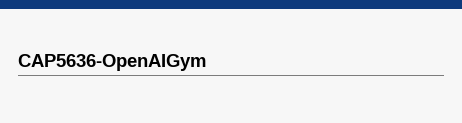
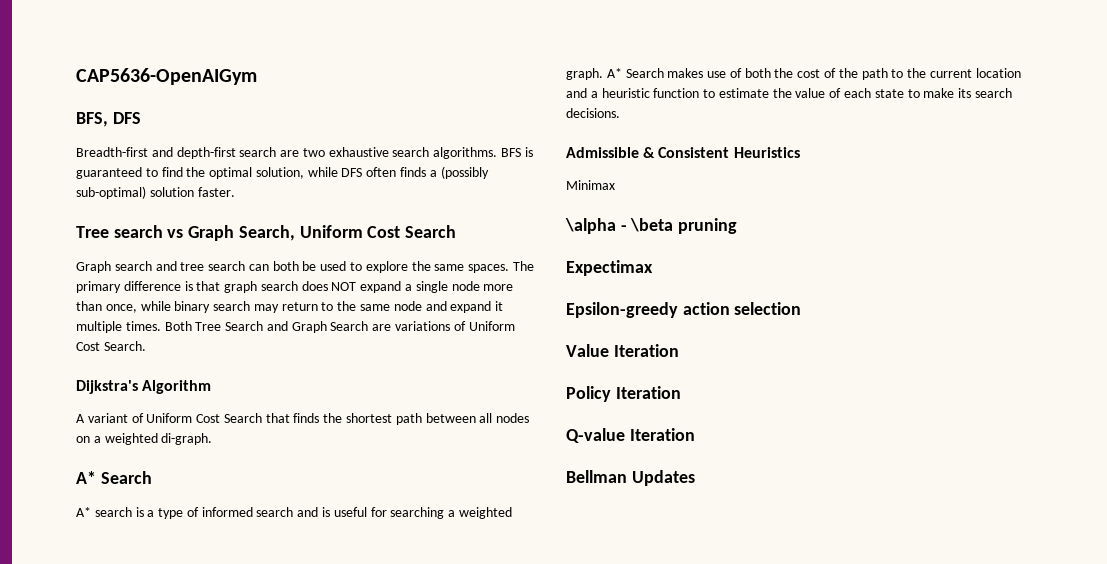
(206, 62) none -> [76,112,141,127] [76,147,533,159] [76,166,489,179] [76,186,235,199] [76,225,457,241] [76,261,534,273] [76,281,514,293] [76,301,504,313] [76,321,515,333] [76,341,146,351] [76,380,212,394] [76,413,530,425] [76,433,213,445] [76,471,152,484] [76,507,512,519] [566,68,1021,80] [566,88,1012,98] [566,108,620,118] [566,147,800,158] [566,180,615,190] [565,218,738,234] [566,260,653,276] [566,302,802,318] [566,344,679,357] [566,386,681,402] [566,428,695,443] [566,470,695,486] // BFS, DFS // Breadth-first and depth-first search are two exhaustive search algorithms. BFS is guaranteed to find the optimal solution, while DFS often finds a (possibly sub-optimal) solution faster. // Tree search vs Graph Search, Uniform Cost Search // Graph search and tree search can both be used to explore the same spaces. The primary difference is that graph search does NOT expand a single node more than once, while binary search may return to the same node and expand it multiple times. Both Tree Search and Graph Search are variations of Uniform Cost Search. // Dijkstra's Algorithm // A variant of Uniform Cost Search that finds the shortest path between all nodes on a weighted di-graph. // A* Search // A* search is a type of informed search and is useful for searching a weighted graph. A* Search makes use of both the cost of the path to the current location and a heuristic function to estimate the value of each state to make its search decisions. // Admissible & Consistent Heuristics // Minimax // \alpha - \beta pruning // Expectimax // Epsilon-greedy action selection // Value Iteration // Policy Iteration // Q-value Iteration // Bellman Updates

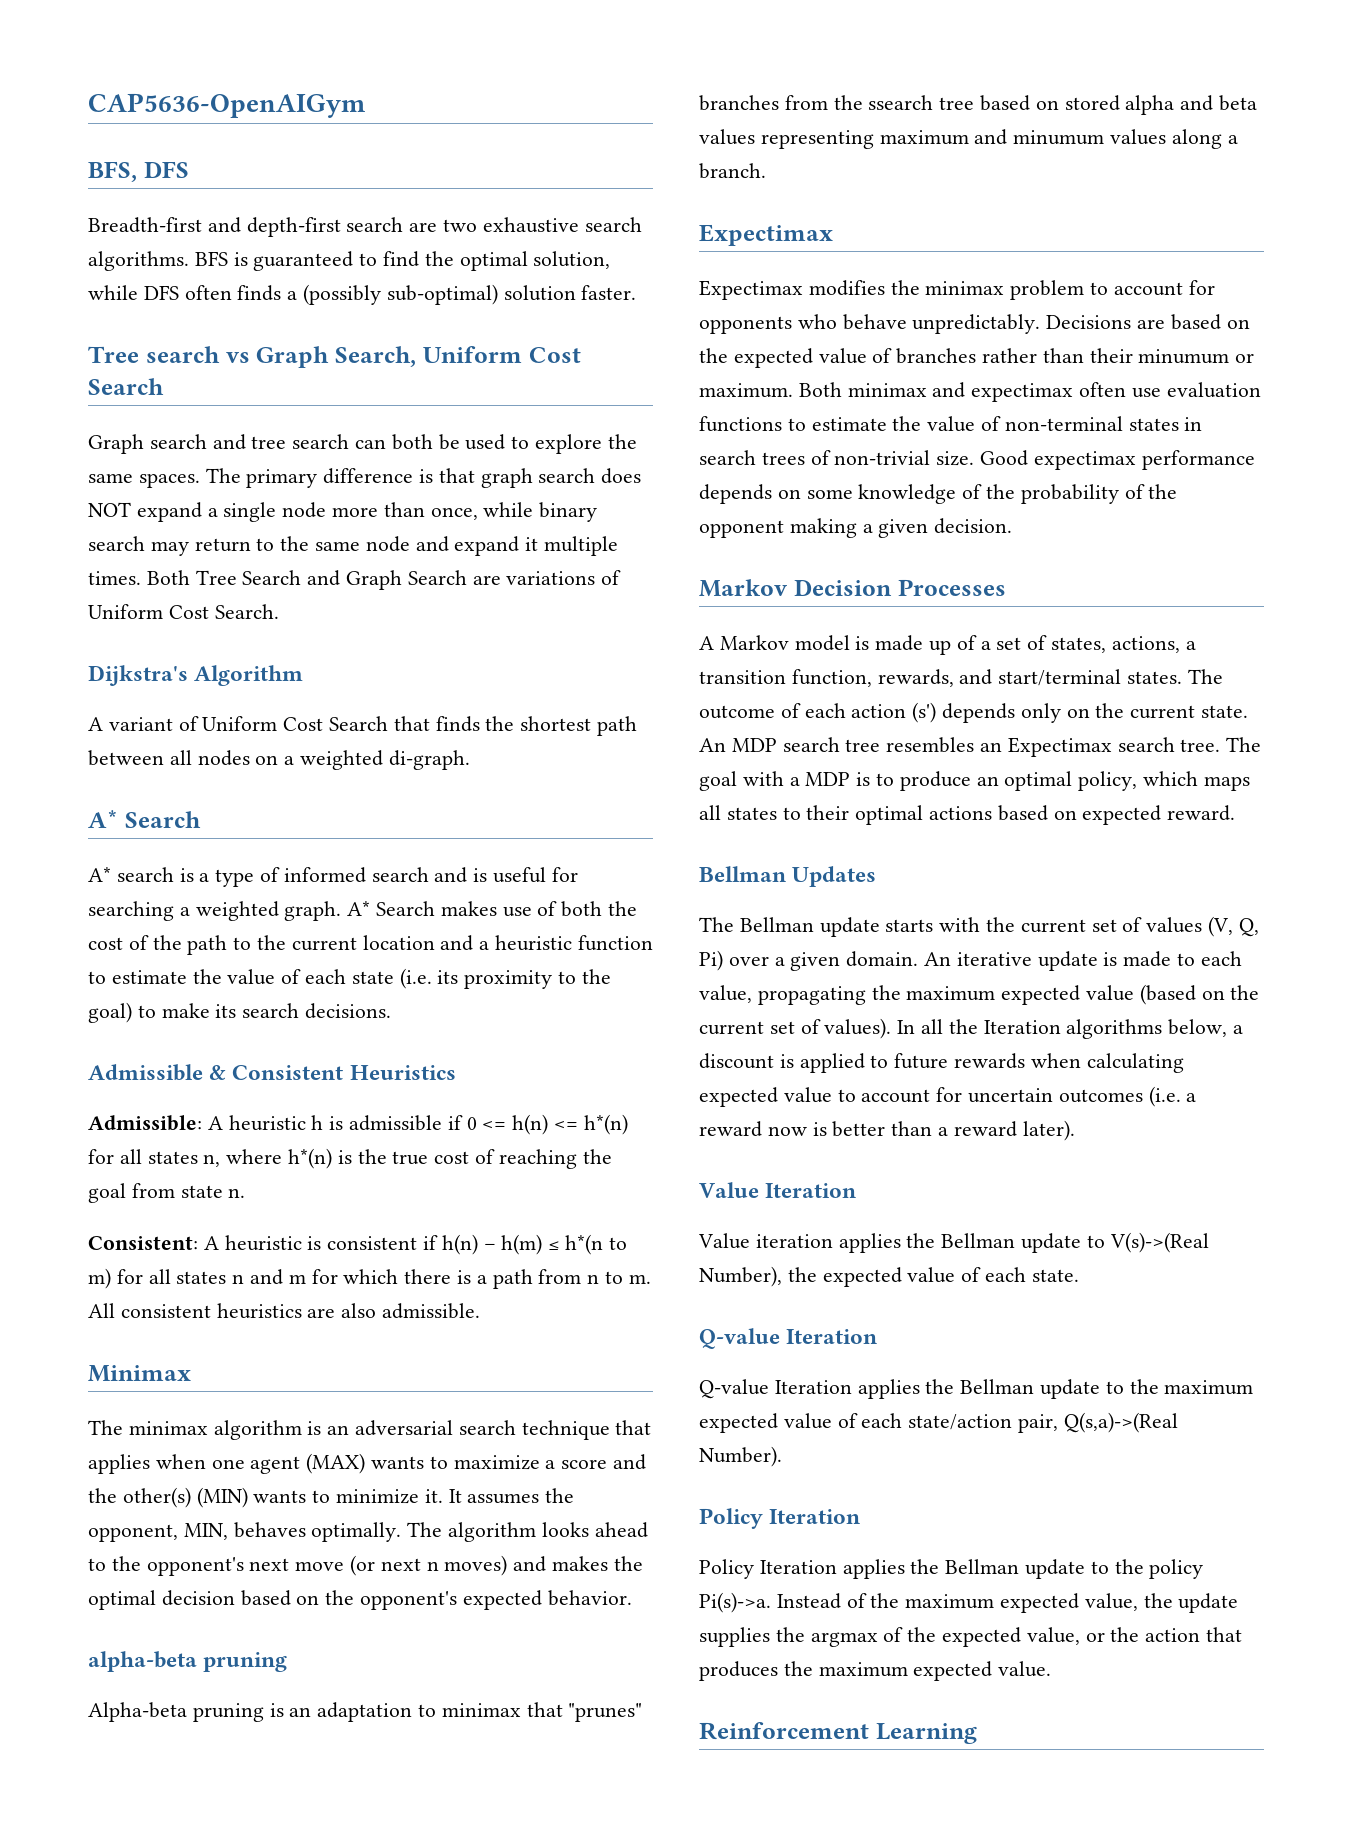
(904, 93) none -> [399,968,611,989] [88,1002,132,1023] (i.e. its proximity to the goal)
[566,180,615,190] [565,218,738,234] [566,260,653,276] [566,302,802,318] [566,344,679,357] [566,386,681,402] [566,428,695,443] [566,470,695,486] Minimax // \alpha - \beta pruning // Expectimax // Epsilon-greedy action selection // Value Iteration // Policy Iteration // Q-value Iteration // Bellman Updates -> [88,1114,628,1135] [88,1148,612,1169] [88,1183,246,1203] [88,1234,627,1255] [88,1268,651,1289] [88,1303,481,1319] [88,1365,191,1382] [88,1420,652,1440] [88,1453,647,1474] [88,1487,575,1508] [88,1522,648,1542] [88,1555,643,1576] [88,1590,632,1610] [88,1651,288,1672] [88,1702,643,1722] [699,95,1258,115] [699,129,1238,149] [699,163,766,179] [699,224,833,246] [699,280,1215,300] [699,314,1250,334] [699,348,1255,368] [699,382,1261,402] [699,416,1203,432] [699,450,1255,470] [699,484,1178,504] [699,518,1013,538] [699,579,1006,597] [699,635,1196,655] [699,669,1223,687] [699,702,1249,723] [699,737,1262,757] [699,771,1250,791] [699,805,1236,825] [699,866,877,887] [699,916,1259,937] [699,950,1242,971] [699,984,1260,1005] [699,1018,1244,1039] [699,1053,1184,1073] [699,1086,1197,1107] [699,1120,1075,1141] [699,1182,857,1198] [698,1232,1209,1253] [699,1266,1079,1287] [699,1328,878,1349] [699,1379,1254,1399] [699,1412,1178,1433] [699,1446,782,1467] [699,1508,861,1529] [699,1559,1204,1579] [699,1592,1239,1613] [699,1627,1243,1647] [699,1661,1052,1681] [699,1722,977,1744] Admissible: A heuristic h is admissible if 0 <= h(n) <= h*(n) for all states n, where h*(n) is the true cost of reaching the goal from state n. // Consistent: A heuristic is consistent if h(n) – h(m) ≤ h*(n to m) for all states n and m for which there is a path from n to m. All consistent heuristics are also admissible. // Minimax // The minimax algorithm is an adversarial search technique that applies when one agent (MAX) wants to maximize a score and the other(s) (MIN) wants to minimize it. It assumes the opponent, MIN, behaves optimally. The algorithm looks ahead to the opponent's next move (or next n moves) and makes the optimal decision based on the opponent's expected behavior. // alpha-beta pruning // Alpha-beta pruning is an adaptation to minimax that "prunes" branches from the ssearch tree based on stored alpha and beta values representing maximum and minumum values along a branch. // Expectimax // Expectimax modifies the minimax problem to account for opponents who behave unpredictably. Decisions are based on the expected value of branches rather than their minumum or maximum. Both minimax and expectimax often use evaluation functions to estimate the value of non-terminal states in search trees of non-trivial size. Good expectimax performance depends on some knowledge of the probability of the opponent making a given decision. // Markov Decision Processes // A Markov model is made up of a set of states, actions, a transition function, rewards, and start/terminal states. The outcome of each action (s') depends only on the current state. An MDP search tree resembles an Expectimax search tree. The goal with a MDP is to produce an optimal policy, which maps all states to their optimal actions based on expected reward. // Bellman Updates // The Bellman update starts with the current set of values (V, Q, Pi) over a given domain. An iterative update is made to each value, propagating the maximum expected value (based on the current set of values). In all the Iteration algorithms below, a discount is applied to future rewards when calculating expected value to account for uncertain outcomes (i.e. a reward now is better than a reward later). // Value Iteration // Value iteration applies the Bellman update to V(s)->(Real Number), the expected value of each state. // Q-value Iteration // Q-value Iteration applies the Bellman update to the maximum expected value of each state/action pair, Q(s,a)->(Real Number). // Policy Iteration // Policy Iteration applies the Bellman update to the policy Pi(s)->a. Instead of the maximum expected value, the update supplies the argmax of the expected value, or the action that produces the maximum expected value. // Reinforcement Learning

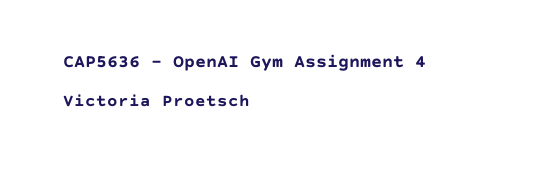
[88,93,366,118] [88,161,189,182] [88,217,642,237] [88,251,611,271] [88,284,637,305] [88,346,581,368] [88,378,164,395] [88,434,637,454] [88,468,642,488] [88,502,598,522] [88,536,619,556] [88,570,622,590] [88,604,279,619] [88,665,304,686] [88,716,638,736] [88,750,470,770] [88,810,201,828] [88,867,578,887] [88,901,638,921] [88,935,653,955] [88,968,611,989] [88,1002,392,1023] [88,1064,456,1081] [88,1114,628,1135] [88,1148,612,1169] [88,1183,246,1203] [88,1234,627,1255] [88,1268,651,1289] [88,1303,481,1319] [88,1365,191,1382] [88,1420,652,1440] [88,1453,647,1474] [88,1487,575,1508] [88,1522,648,1542] [88,1555,643,1576] [88,1590,632,1610] [88,1651,288,1672] [88,1702,643,1722] [699,95,1258,115] [699,129,1238,149] [699,163,766,179] [699,224,833,246] [699,280,1215,300] [699,314,1250,334] [699,348,1255,368] [699,382,1261,402] [699,416,1203,432] [699,450,1255,470] [699,484,1178,504] [699,518,1013,538] [699,579,1006,597] [699,635,1196,655] [699,669,1223,687] [699,702,1249,723] [699,737,1262,757] [699,771,1250,791] [699,805,1236,825] [699,866,877,887] [699,916,1259,937] [699,950,1242,971] [699,984,1260,1005] [699,1018,1244,1039] [699,1053,1184,1073] [699,1086,1197,1107] [699,1120,1075,1141] [699,1182,857,1198] [698,1232,1209,1253] [699,1266,1079,1287] [699,1328,878,1349] [699,1379,1254,1399] [699,1412,1178,1433] [699,1446,782,1467] [699,1508,861,1529] [699,1559,1204,1579] [699,1592,1239,1613] [699,1627,1243,1647] [699,1661,1052,1681] [699,1722,977,1744] CAP5636-OpenAIGym // BFS, DFS // Breadth-first and depth-first search are two exhaustive search algorithms. BFS is guaranteed to find the optimal solution, while DFS often finds a (possibly sub-optimal) solution faster. // Tree search vs Graph Search, Uniform Cost Search // Graph search and tree search can both be used to explore the same spaces. The primary difference is that graph search does NOT expand a single node more than once, while binary search may return to the same node and expand it multiple times. Both Tree Search and Graph Search are variations of Uniform Cost Search. // Dijkstra's Algorithm // A variant of Uniform Cost Search that finds the shortest path between all nodes on a weighted di-graph. // A* Search // A* search is a type of informed search and is useful for searching a weighted graph. A* Search makes use of both the cost of the path to the current location and a heuristic function to estimate the value of each state (i.e. its proximity to the goal) to make its search decisions. // Admissible & Consistent Heuristics // Admissible: A heuristic h is admissible if 0 <= h(n) <= h*(n) for all states n, where h*(n) is the true cost of reaching the goal from state n. // Consistent: A heuristic is consistent if h(n) – h(m) ≤ h*(n to m) for all states n and m for which there is a path from n to m. All consistent heuristics are also admissible. // Minimax // The minimax algorithm is an adversarial search technique that applies when one agent (MAX) wants to maximize a score and the other(s) (MIN) wants to minimize it. It assumes the opponent, MIN, behaves optimally. The algorithm looks ahead to the opponent's next move (or next n moves) and makes the optimal decision based on the opponent's expected behavior. // alpha-beta pruning // Alpha-beta pruning is an adaptation to minimax that "prunes" branches from the ssearch tree based on stored alpha and beta values representing maximum and minumum values along a branch. // Expectimax // Expectimax modifies the minimax problem to account for opponents who behave unpredictably. Decisions are based on the expected value of branches rather than their minumum or maximum. Both minimax and expectimax often use evaluation functions to estimate the value of non-terminal states in search trees of non-trivial size. Good expectimax performance depends on some knowledge of the probability of the opponent making a given decision. // Markov Decision Processes // A Markov model is made up of a set of states, actions, a transition function, rewards, and start/terminal states. The outcome of each action (s') depends only on the current state. An MDP search tree resembles an Expectimax search tree. The goal with a MDP is to produce an optimal policy, which maps all states to their optimal actions based on expected reward. // Bellman Updates // The Bellman update starts with the current set of values (V, Q, Pi) over a given domain. An iterative update is made to each value, propagating the maximum expected value (based on the current set of values). In all the Iteration algorithms below, a discount is applied to future rewards when calculating expected value to account for uncertain outcomes (i.e. a reward now is better than a reward later). // Value Iteration // Value iteration applies the Bellman update to V(s)->(Real Number), the expected value of each state. // Q-value Iteration // Q-value Iteration applies the Bellman update to the maximum expected value of each state/action pair, Q(s,a)->(Real Number). // Policy Iteration // Policy Iteration applies the Bellman update to the policy Pi(s)->a. Instead of the maximum expected value, the update supplies the argmax of the expected value, or the action that produces the maximum expected value. // Reinforcement Learning -> [63,54,426,71] [63,94,250,107] CAP5636 - OpenAI Gym Assignment 4 // Victoria Proetsch

